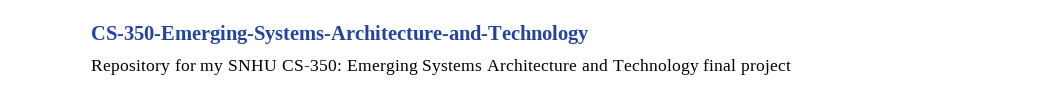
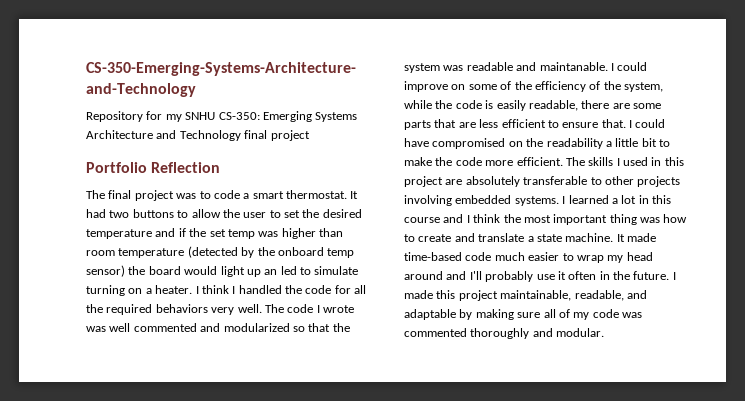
(791, 67) none -> [86,162,221,173] [86,190,359,201] [86,209,362,218] [86,228,343,239] [86,246,355,258] [86,265,359,277] [86,285,367,296] [86,304,354,315] [86,323,350,332] [404,62,648,73] [404,81,663,92] [404,100,661,111] [404,119,666,130] [404,138,670,149] [404,157,684,166] [404,176,681,187] [404,195,671,206] [404,214,688,225] [404,233,656,242] [404,252,653,263] [404,271,676,282] [404,290,647,301] [404,309,642,320] [404,328,605,339] // Portfolio Reflection // The final project was to code a smart thermostat. It had two buttons to allow the user to set the desired temperature and if the set temp was higher than room temperature (detected by the onboard temp sensor) the board would light up an led to simulate turning on a heater. I think I handled the code for all the required behaviors very well. The code I wrote was well commented and modularized so that the system was readable and maintanable. I could improve on some of the efficiency of the system, while the code is easily readable, there are some parts that are less efficient to ensure that. I could have compromised on the readability a little bit to make the code more efficient. The skills I used in this project are absolutely transferable to other projects involving embedded systems. I learned a lot in this course and I think the most important thing was how to create and translate a state machine. It made time-based code much easier to wrap my head around and I'll probably use it often in the future. I made this project maintainable, readable, and adaptable by making sure all of my code was commented thoroughly and modular.

